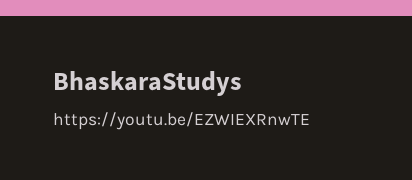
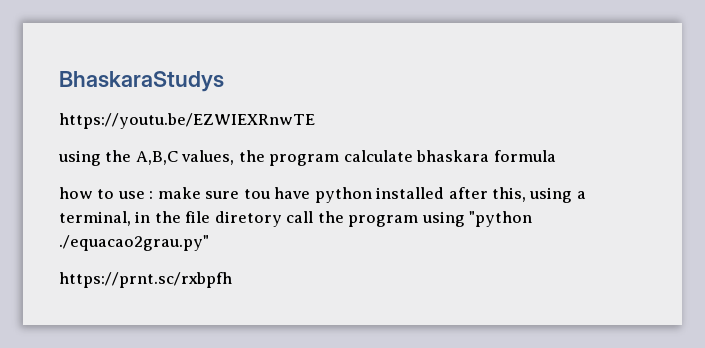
(310, 121) none -> [58,150,556,166] [59,187,586,203] [59,211,533,227] [59,235,209,251] [59,272,232,288] // using the A,B,C values, the program calculate bhaskara formula // how to use : make sure tou have python installed after this, using a terminal, in the file diretory call the program using "python ./equacao2grau.py" // https://prnt.sc/rxbpfh

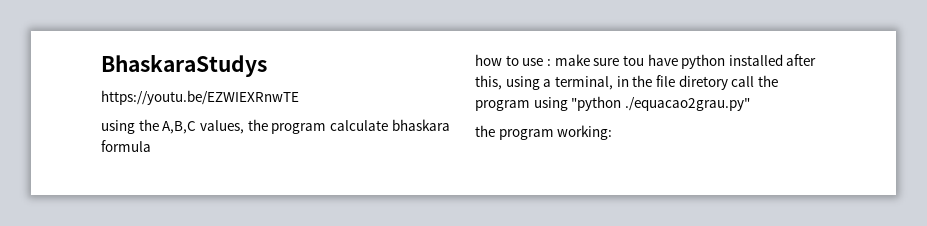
[59,272,232,288] https://prnt.sc/rxbpfh -> [475,125,613,140] the program working:

